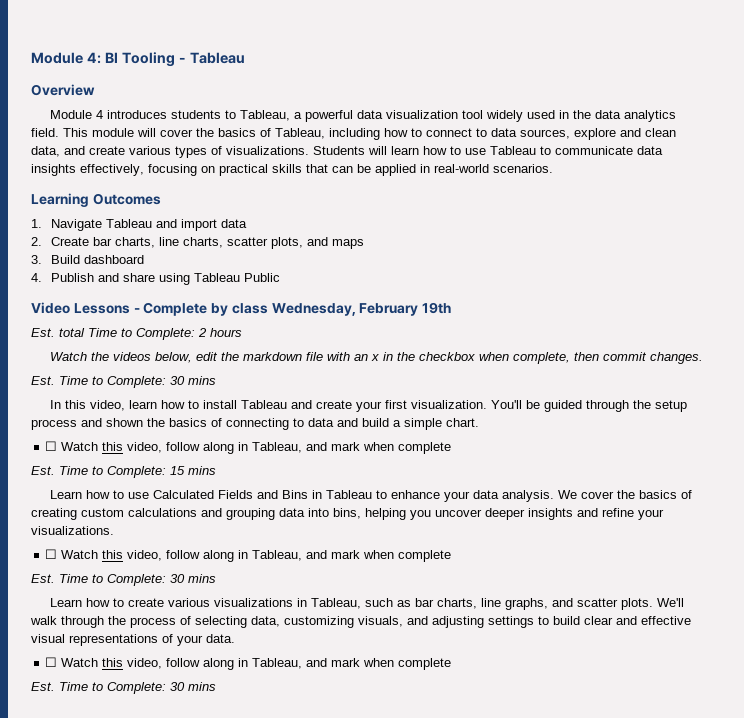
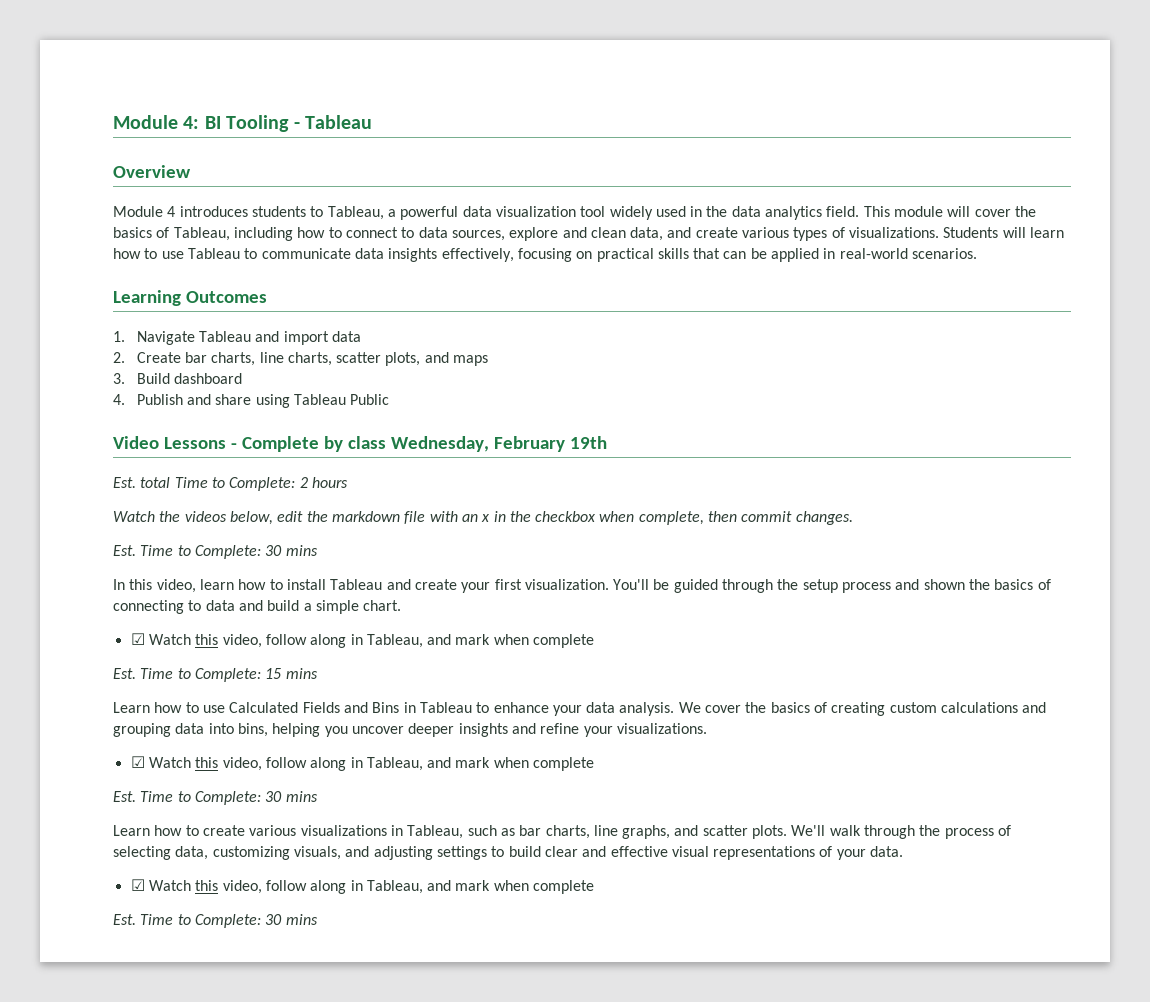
[45,441,58,451] ☐ -> [130,633,145,645] ☑
[45,549,58,559] ☐ -> [130,756,145,768] ☑
[45,657,58,667] ☐ -> [130,879,145,891] ☑

